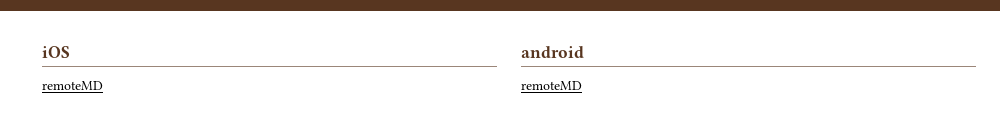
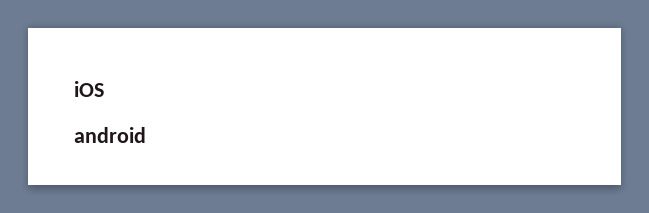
[42,81,103,90] // remoteMD -> (104, 89) none
[521,81,582,90] // remoteMD -> (146, 135) none

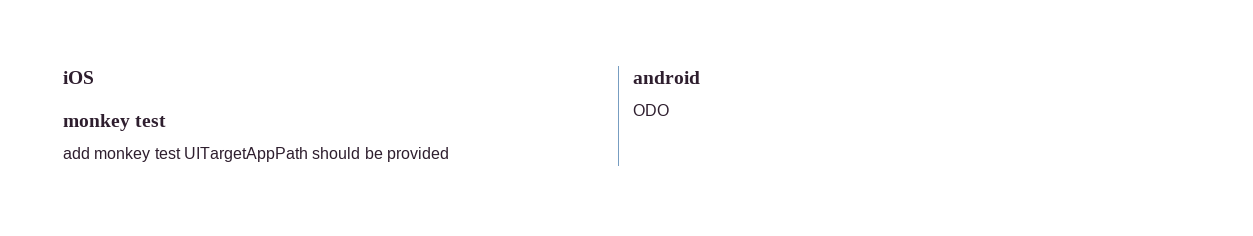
(104, 89) none -> [63,114,167,131] [63,147,449,162] // monkey test // add monkey test UITargetAppPath should be provided
(146, 135) none -> [633,104,669,116] // ODO

